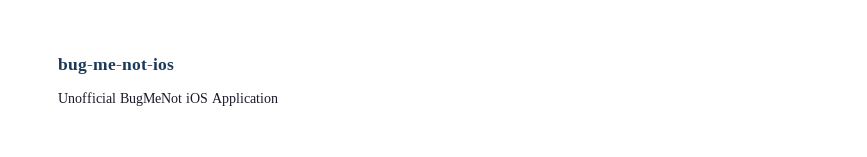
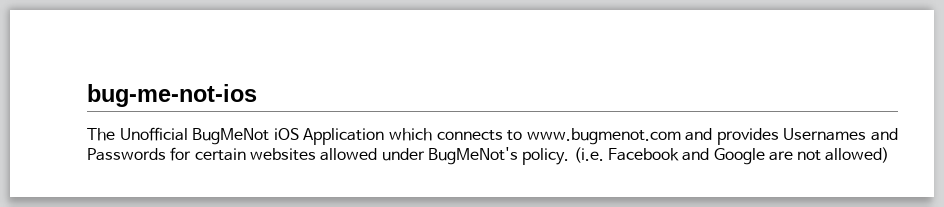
(174, 66) none -> [87,128,115,141] The
(278, 99) none -> [388,128,899,145] [87,147,890,165] which connects to www.bugmenot.com and provides Usernames and Passwords for certain websites allowed under BugMeNot's policy. (i.e. Facebook and Google are not allowed)

